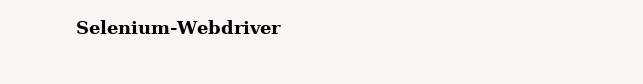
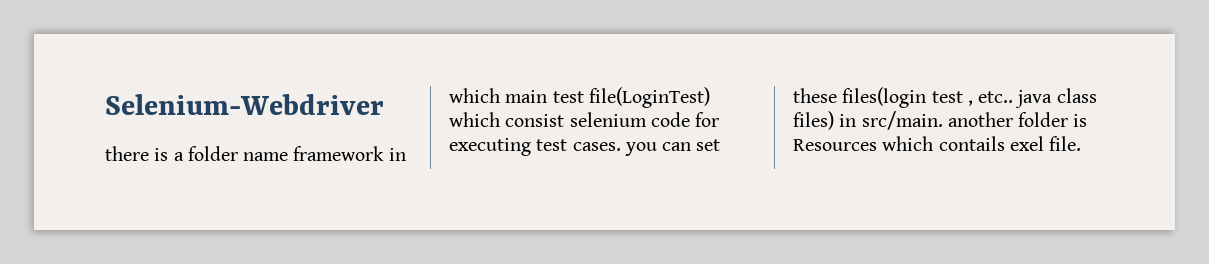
(281, 27) none -> [105,146,406,161] [449,87,710,108] [449,112,720,127] [449,138,721,156] [793,87,1097,108] [793,111,1088,130] [793,136,1082,151] // there is a folder name framework in which main test file(LoginTest) which consist selenium code for executing test cases. you can set these files(login test , etc.. java class files) in src/main. another folder is Resources which contails exel file.

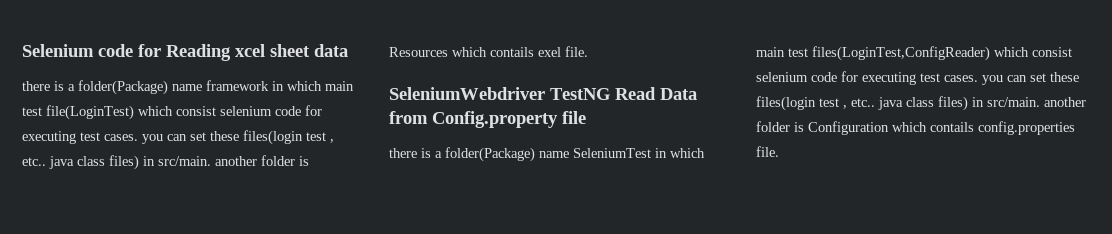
[105,94,384,115] [105,146,238,161] Selenium-Webdriver // there is a folder -> [22,44,348,61] [22,80,168,95] Selenium code for Reading xcel sheet data // there is a folder(Package)
(1082, 143) none -> [389,87,697,100] [389,111,586,128] [389,147,705,162] [756,46,1072,61] [756,71,1079,85] [756,96,1086,111] [756,121,1075,135] [756,146,779,157] // SeleniumWebdriver TestNG Read Data from Config.property file // there is a folder(Package) name SeleniumTest in which main test files(LoginTest,ConfigReader) which consist selenium code for executing test cases. you can set these files(login test , etc.. java class files) in src/main. another folder is Configuration which contails config.properties file.

